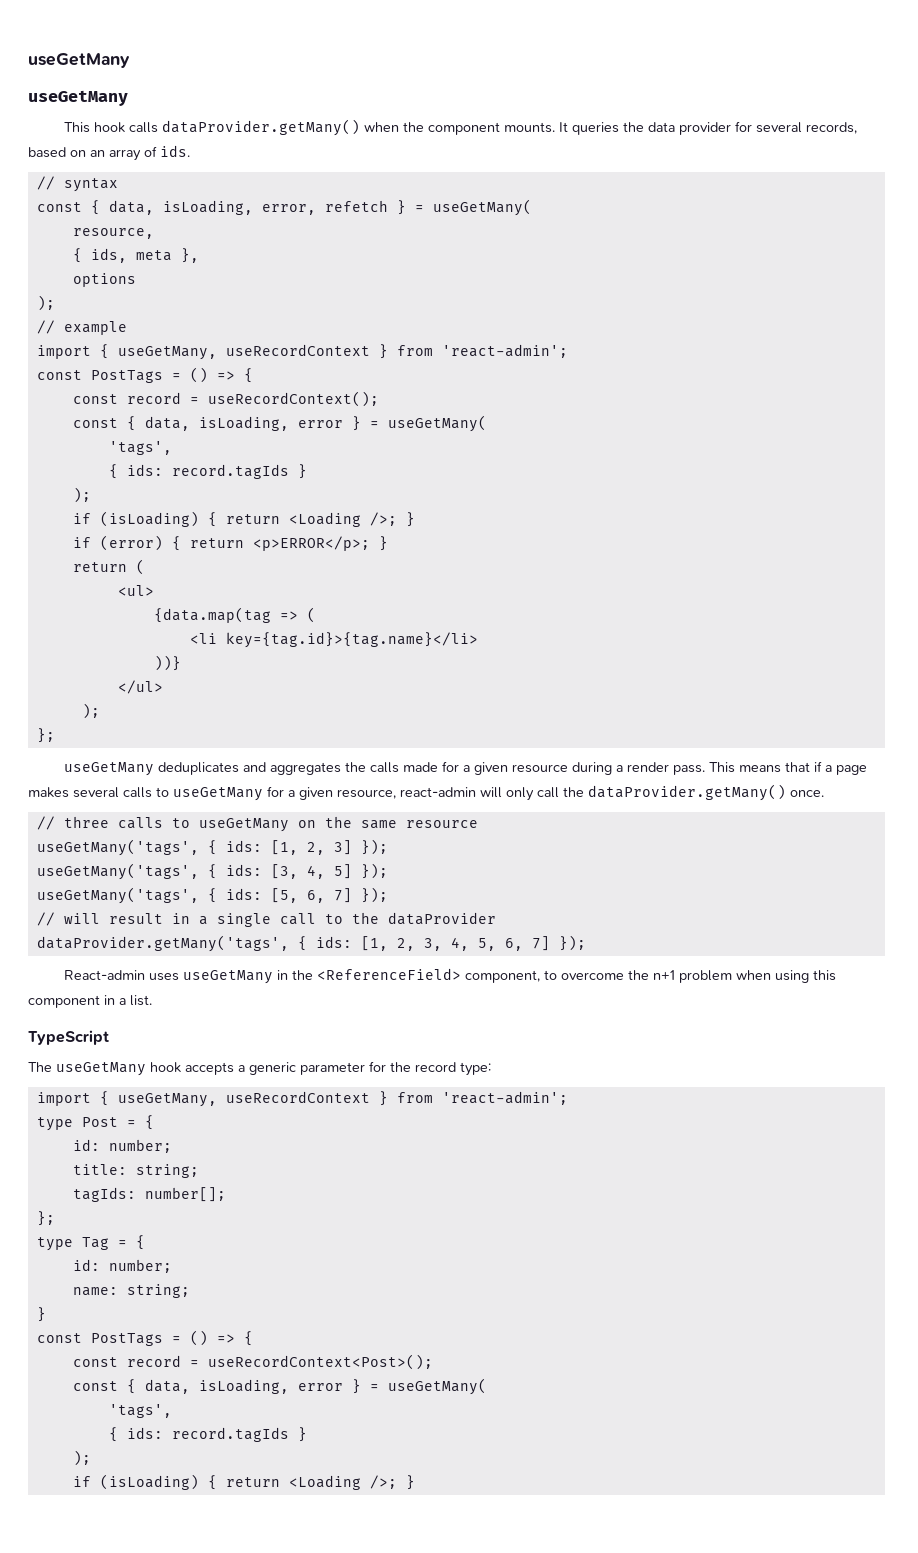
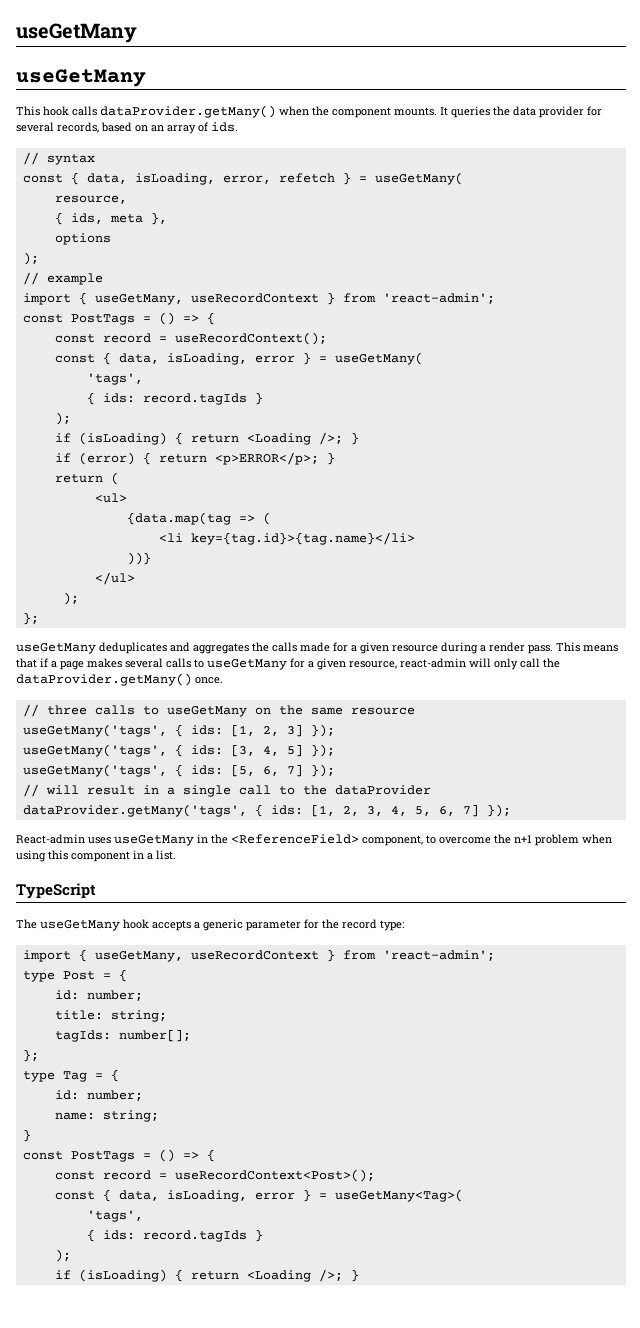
[387,1378,487,1395] useGetMany( -> [334,1189,463,1202] useGetMany<Tag>(

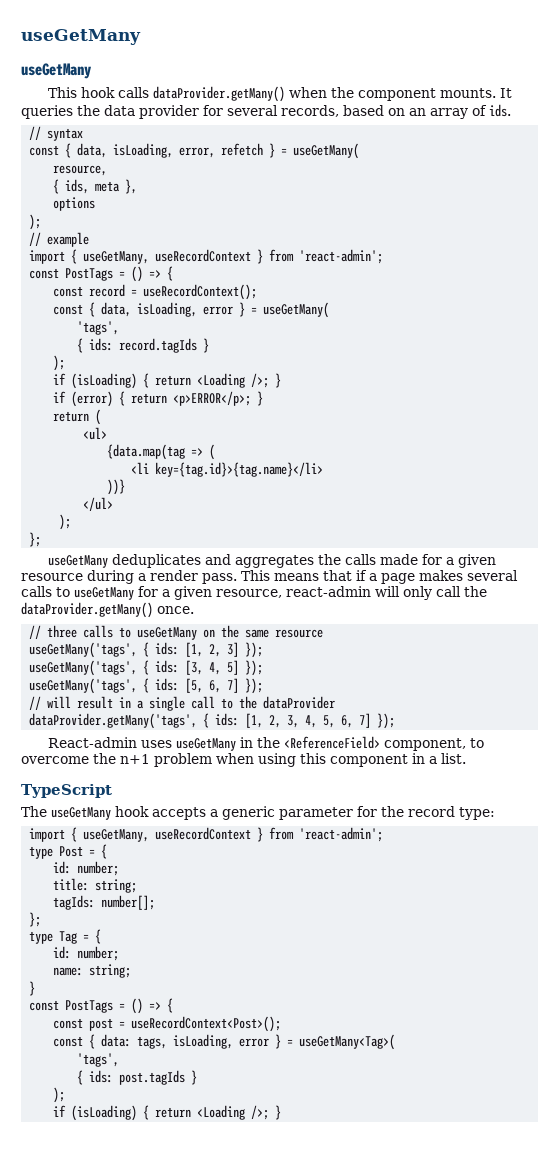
[102,1170,151,1180] record -> [89,1018,114,1031] post
[118,1190,159,1201] data, -> [101,1034,168,1049] data: tags,
[142,1230,247,1242] record.tagIds -> [119,1070,186,1085] post.tagIds

